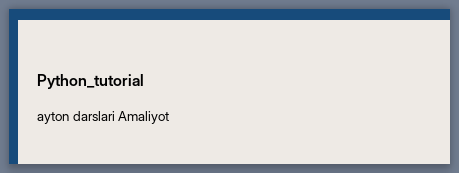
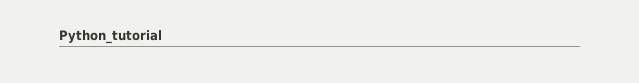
[37,111,170,124] // ayton darslari Amaliyot -> (162, 37) none

